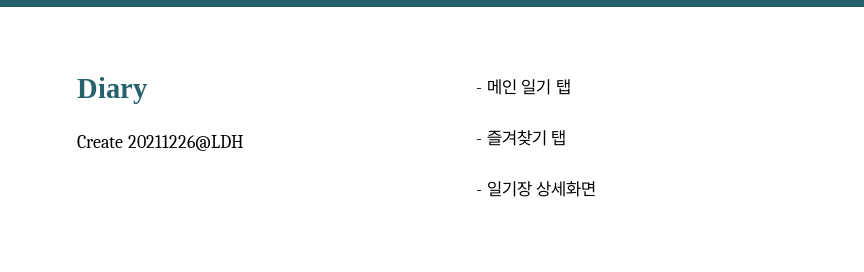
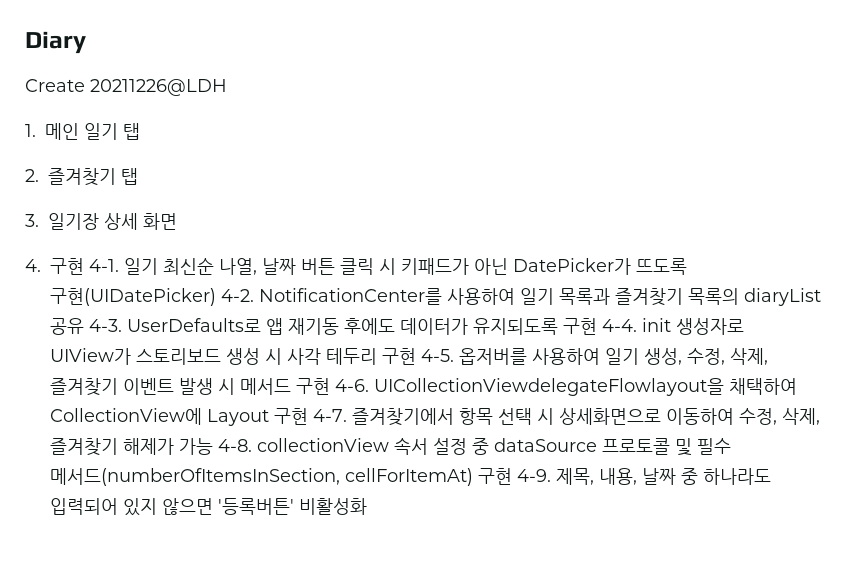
[476,88,482,93] - -> [25,124,36,137] 1.
[476,139,482,144] - -> [25,169,39,182] 2.
[476,181,597,197] - 일기장 상세화면 -> [25,213,177,230] [25,257,687,275] [50,288,821,306] [50,318,744,335] [50,348,768,365] [50,378,797,396] [50,408,820,426] [50,437,731,456] [50,468,771,486] [50,498,367,516] 3. 일기장 상세 화면 // 4. 구현 4-1. 일기 최신순 나열, 날짜 버튼 클릭 시 키패드가 아닌 DatePicker가 뜨도록 구현(UIDatePicker) 4-2. NotificationCenter를 사용하여 일기 목록과 즐겨찾기 목록의 diaryList 공유 4-3. UserDefaults로 앱 재기동 후에도 데이터가 유지되도록 구현 4-4. init 생성자로 UIView가 스토리보드 생성 시 사각 테두리 구현 4-5. 옵저버를 사용하여 일기 생성, 수정, 삭제, 즐겨찾기 이벤트 발생 시 메서드 구현 4-6. UICollectionViewdelegateFlowlayout을 채택하여 CollectionView에 Layout 구현 4-7. 즐겨찾기에서 항목 선택 시 상세화면으로 이동하여 수정, 삭제, 즐겨찾기 해제가 가능 4-8. collectionView 속서 설정 중 dataSource 프로토콜 및 필수 메서드(numberOfItemsInSection, cellForItemAt) 구현 4-9. 제목, 내용, 날짜 중 하나라도 입력되어 있지 않으면 '등록버튼' 비활성화

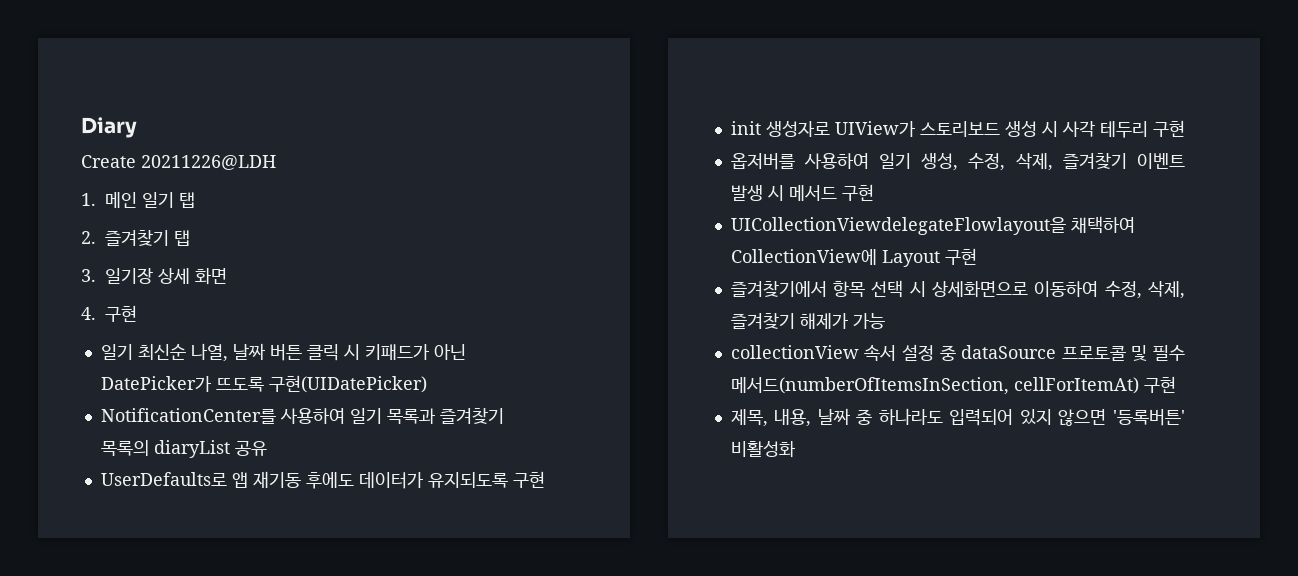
[89,259,119,272] 4-1. -> (137, 313) //
[221,289,254,302] 4-2. -> (427, 384) //
[89,319,122,332] 4-3. -> (267, 448) //
[602,319,637,332] 4-4. -> (545, 479) //
[421,349,454,362] 4-5. -> (1185, 128) //
[335,379,369,392] 4-6. -> (874, 192) //
[313,409,347,422] 4-7. -> (977, 256) //
[218,439,252,452] 4-8. -> (885, 321) //
[517,469,551,482] 4-9. -> (1176, 384) //

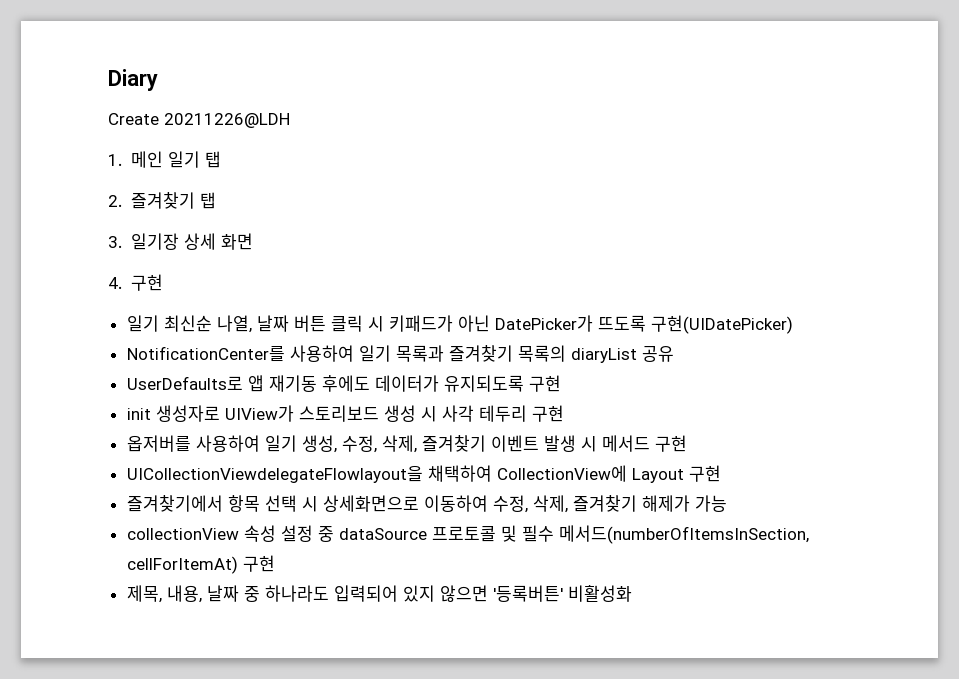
[864,345,897,362] 속서 -> [243,525,276,542] 속성

